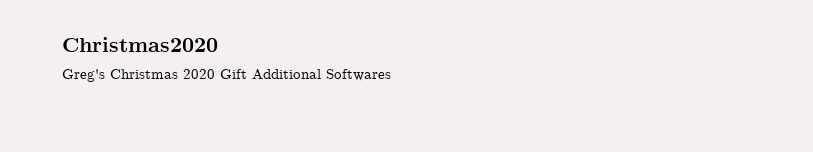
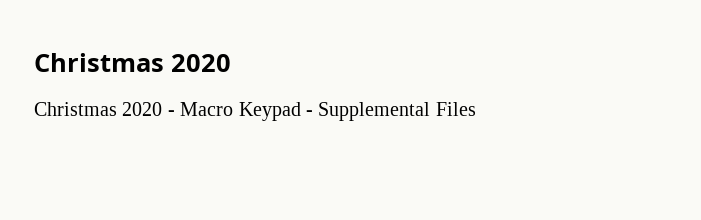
[62,37,218,52] [62,69,391,82] Christmas2020 // Greg's Christmas 2020 Gift Additional Softwares -> [34,53,231,72] [34,102,476,121] Christmas 2020 // Christmas 2020 - Macro Keypad - Supplemental Files

